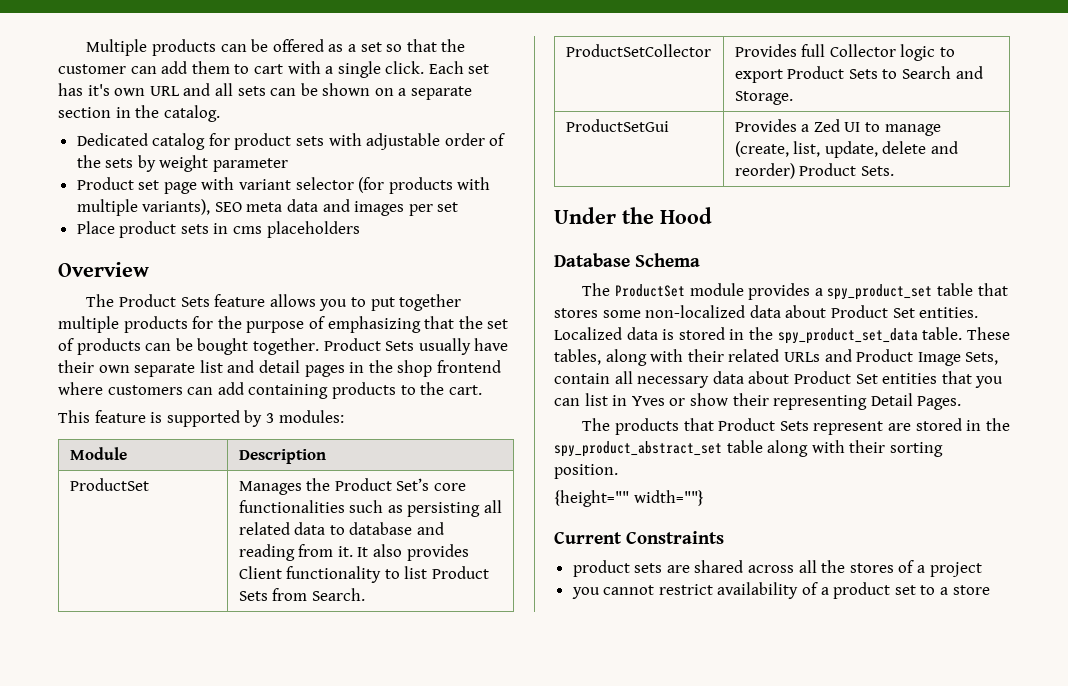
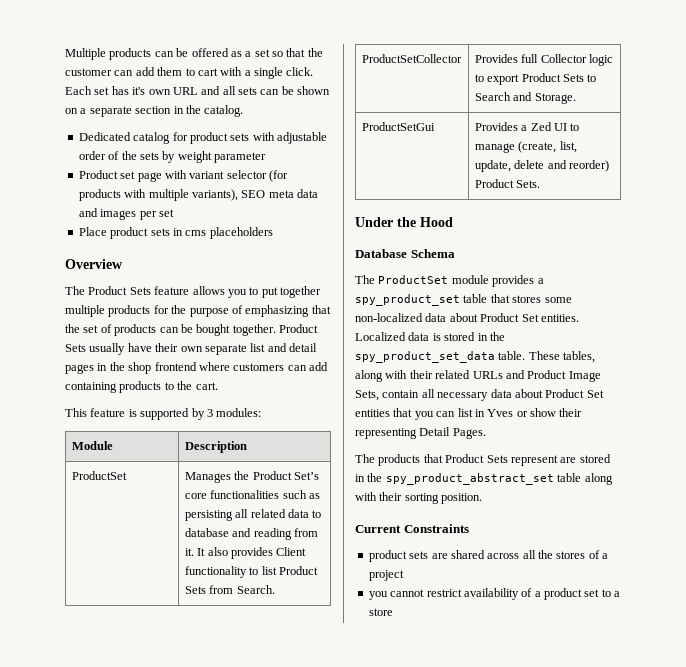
[554,490,704,507] // {height="" width=""} -> (483, 498) none

